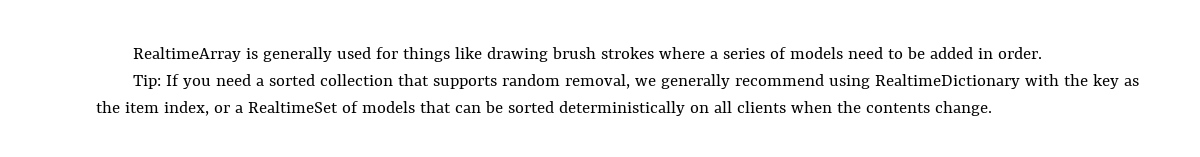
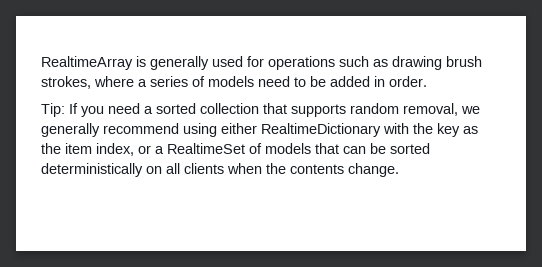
[403,47,483,62] things like -> [268,56,388,70] operations such as
[601,47,655,59] strokes -> [41,76,91,89] strokes,
(871, 82) none -> [221,123,257,134] either

